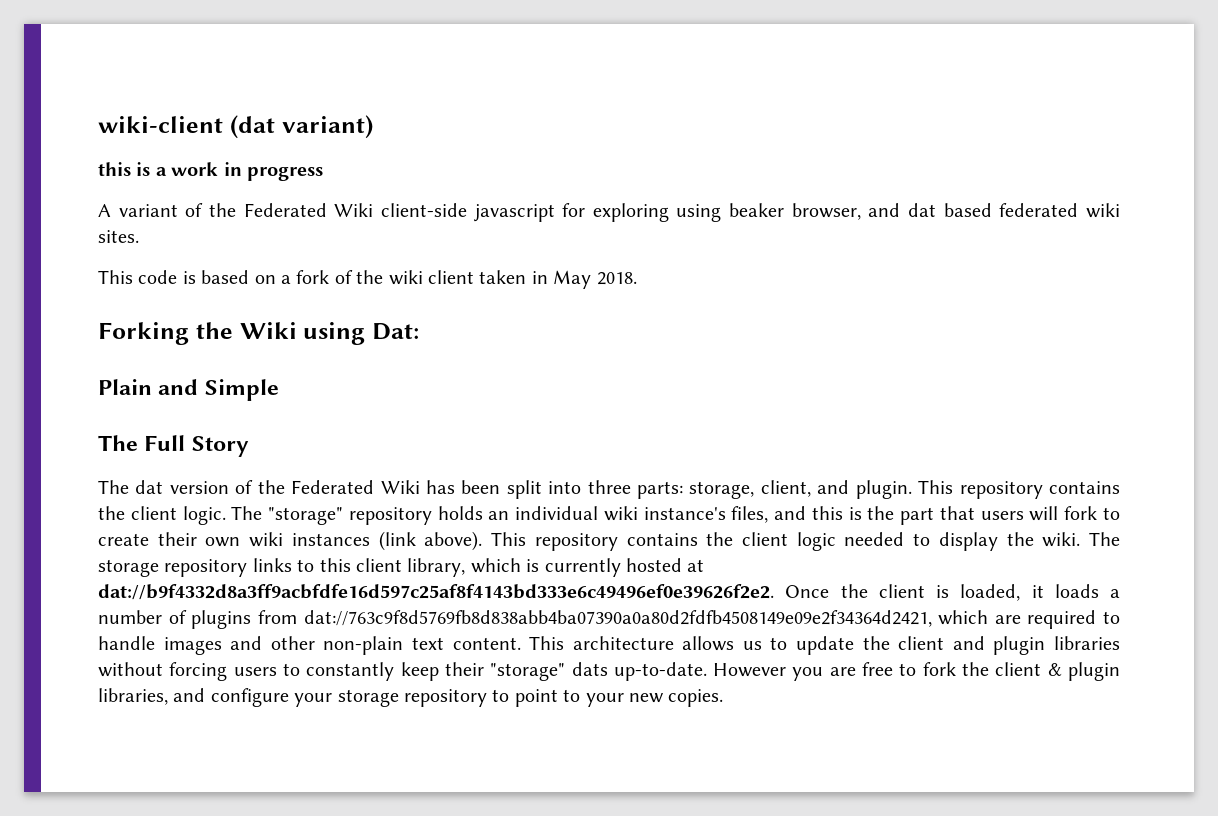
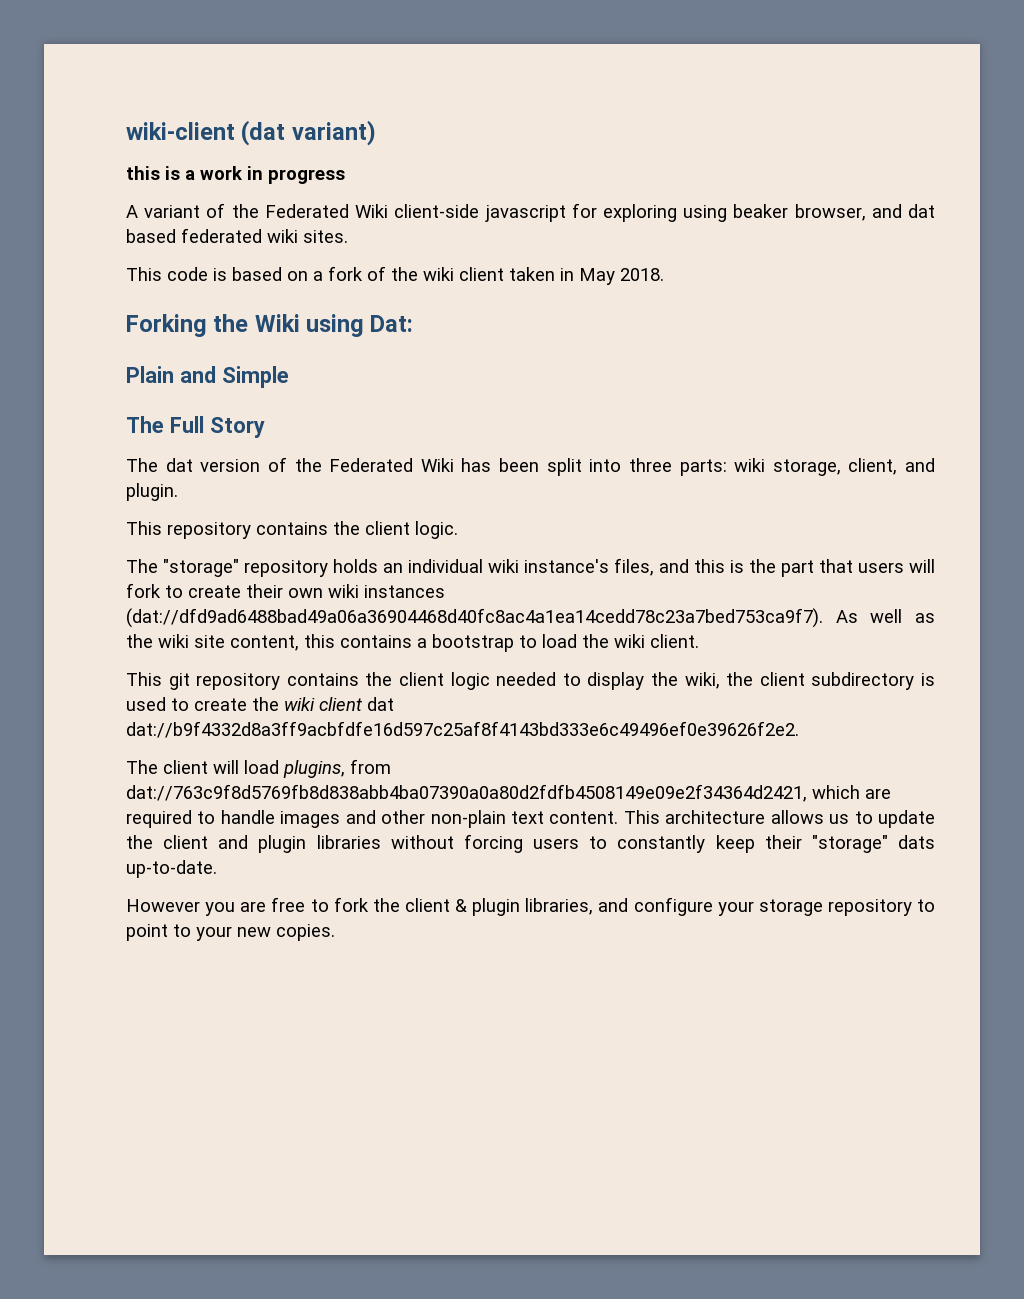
(684, 490) none -> [734,458,766,472] wiki
(912, 489) none -> (178, 492) //
(226, 515) none -> (458, 530) //
[378,531,527,551] (link above). This -> [126,608,935,628] [126,634,699,652] [126,672,190,690] (dat://dfd9ad6488bad49a06a36904468d40fc8ac4a1ea14cedd78c23a7bed753ca9f7). As well as the wiki site content, this contains a bootstrap to load the wiki client. // This git
[1042,532,1120,547] [98,558,705,577] [98,584,1120,601] [98,610,252,629] wiki. The storage repository links to this client library, which is currently hosted at dat://b9f4332d8a3ff9acbfdfe16d597c25af8f4143bd333e6c49496ef0e39626f2e2. Once the client is loaded, it loads a number of plugins -> [684,672,936,690] [126,697,394,711] [126,721,799,738] [126,760,345,778] wiki, the client subdirectory is used to create the wiki client dat dat://b9f4332d8a3ff9acbfdfe16d597c25af8f4143bd333e6c49496ef0e39626f2e2. // The client will load plugins,
(707, 671) none -> (217, 869) //

